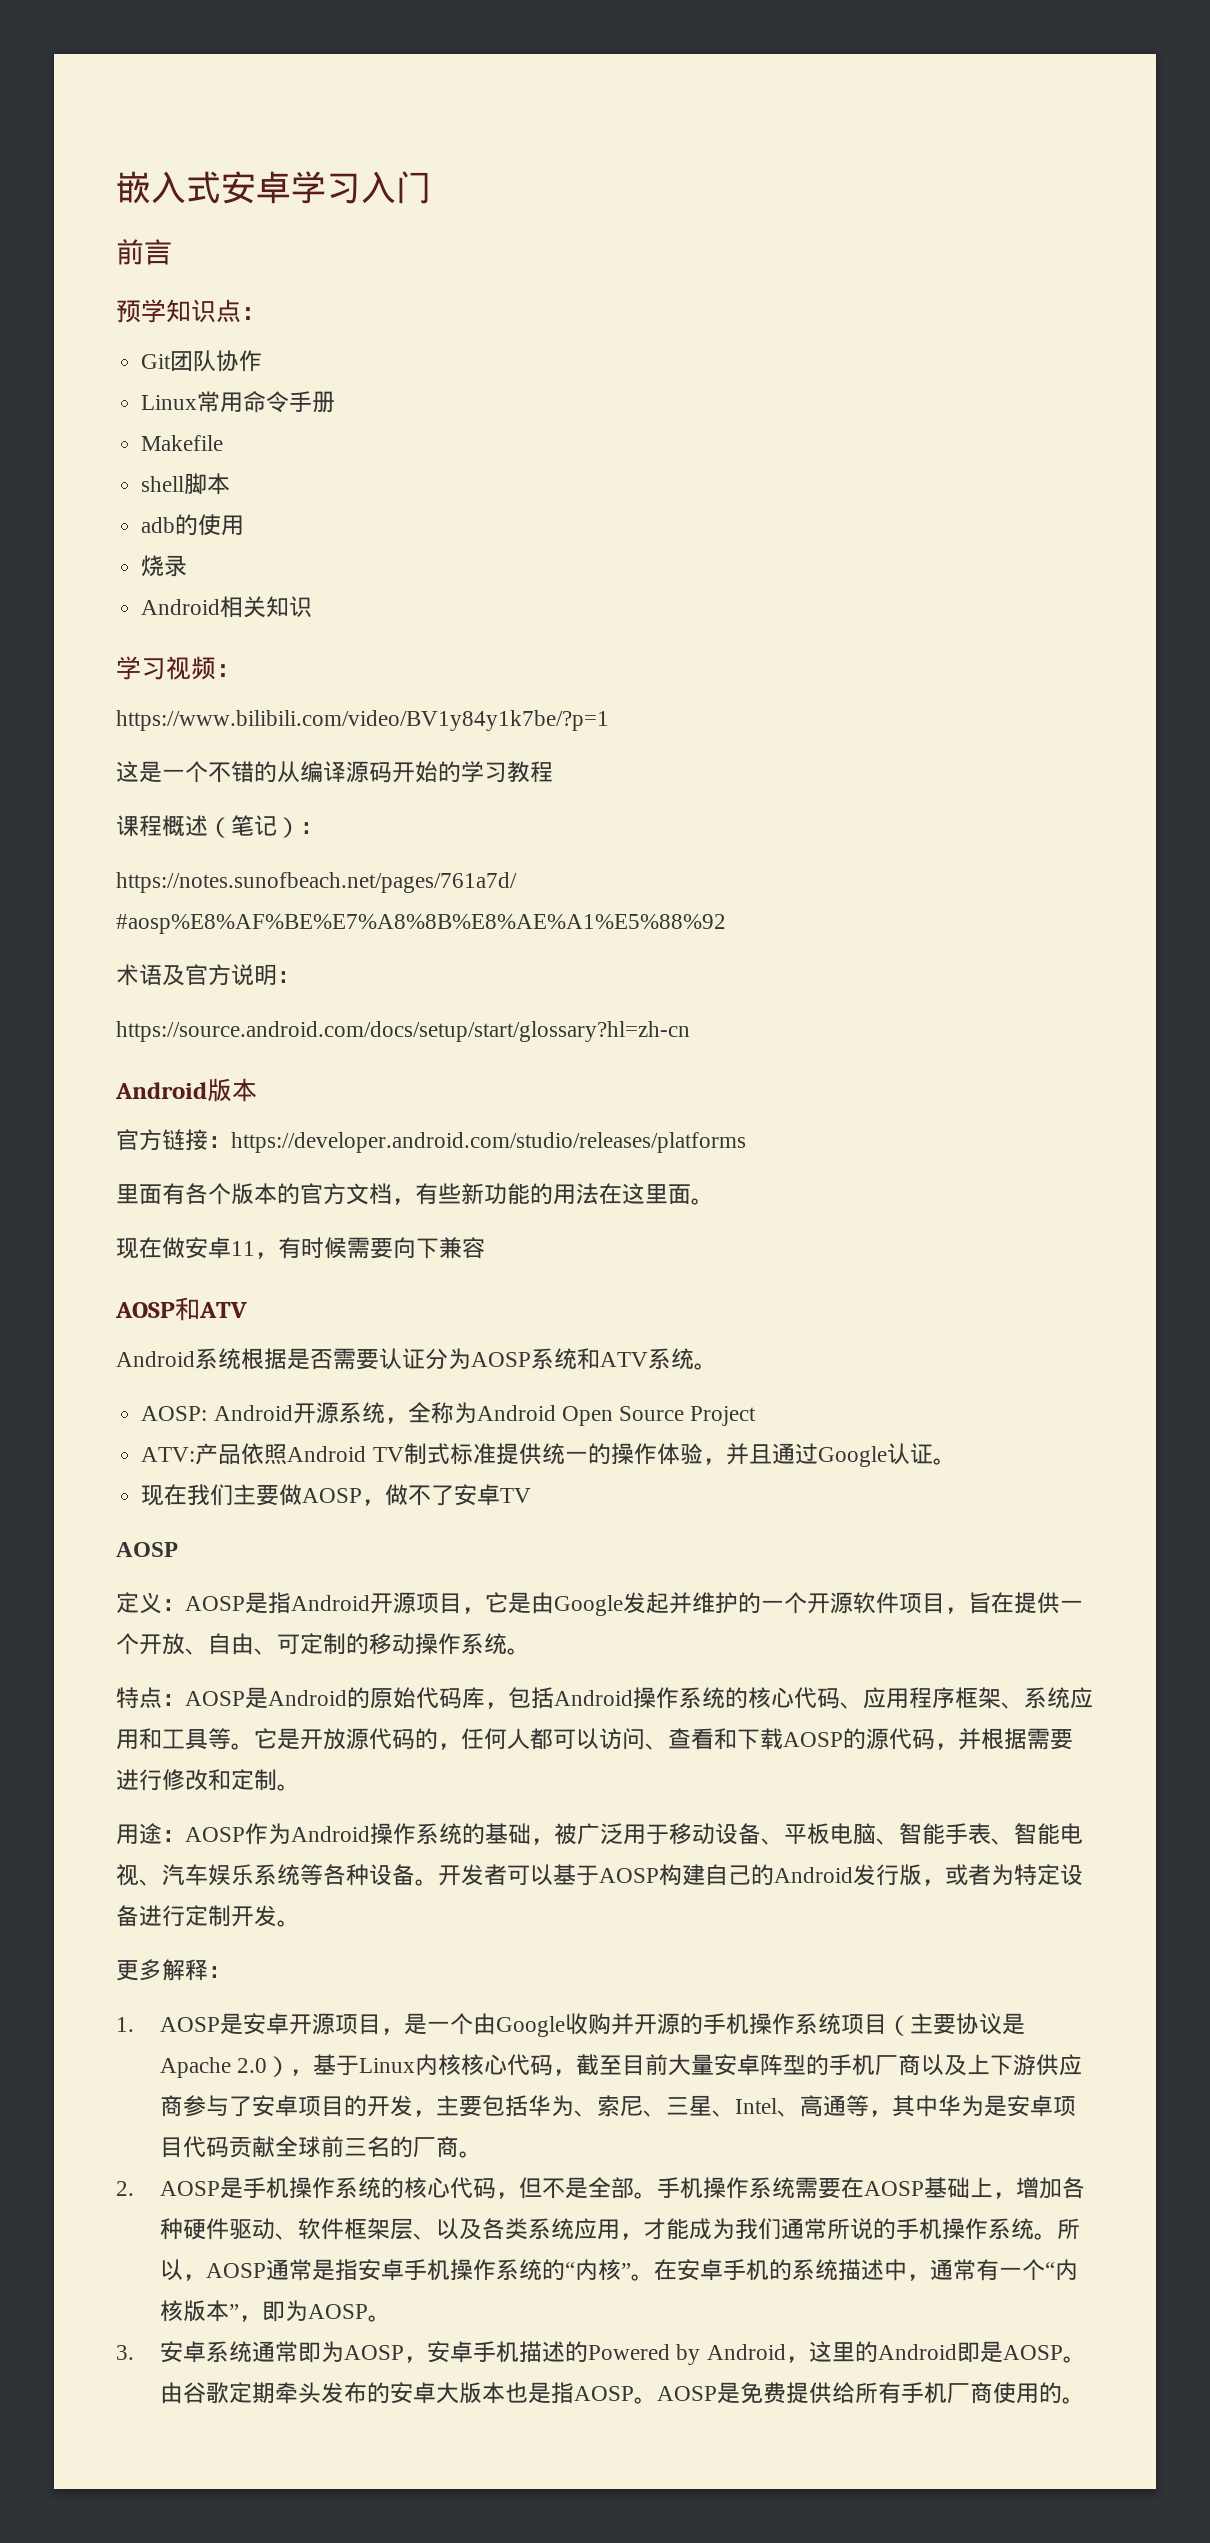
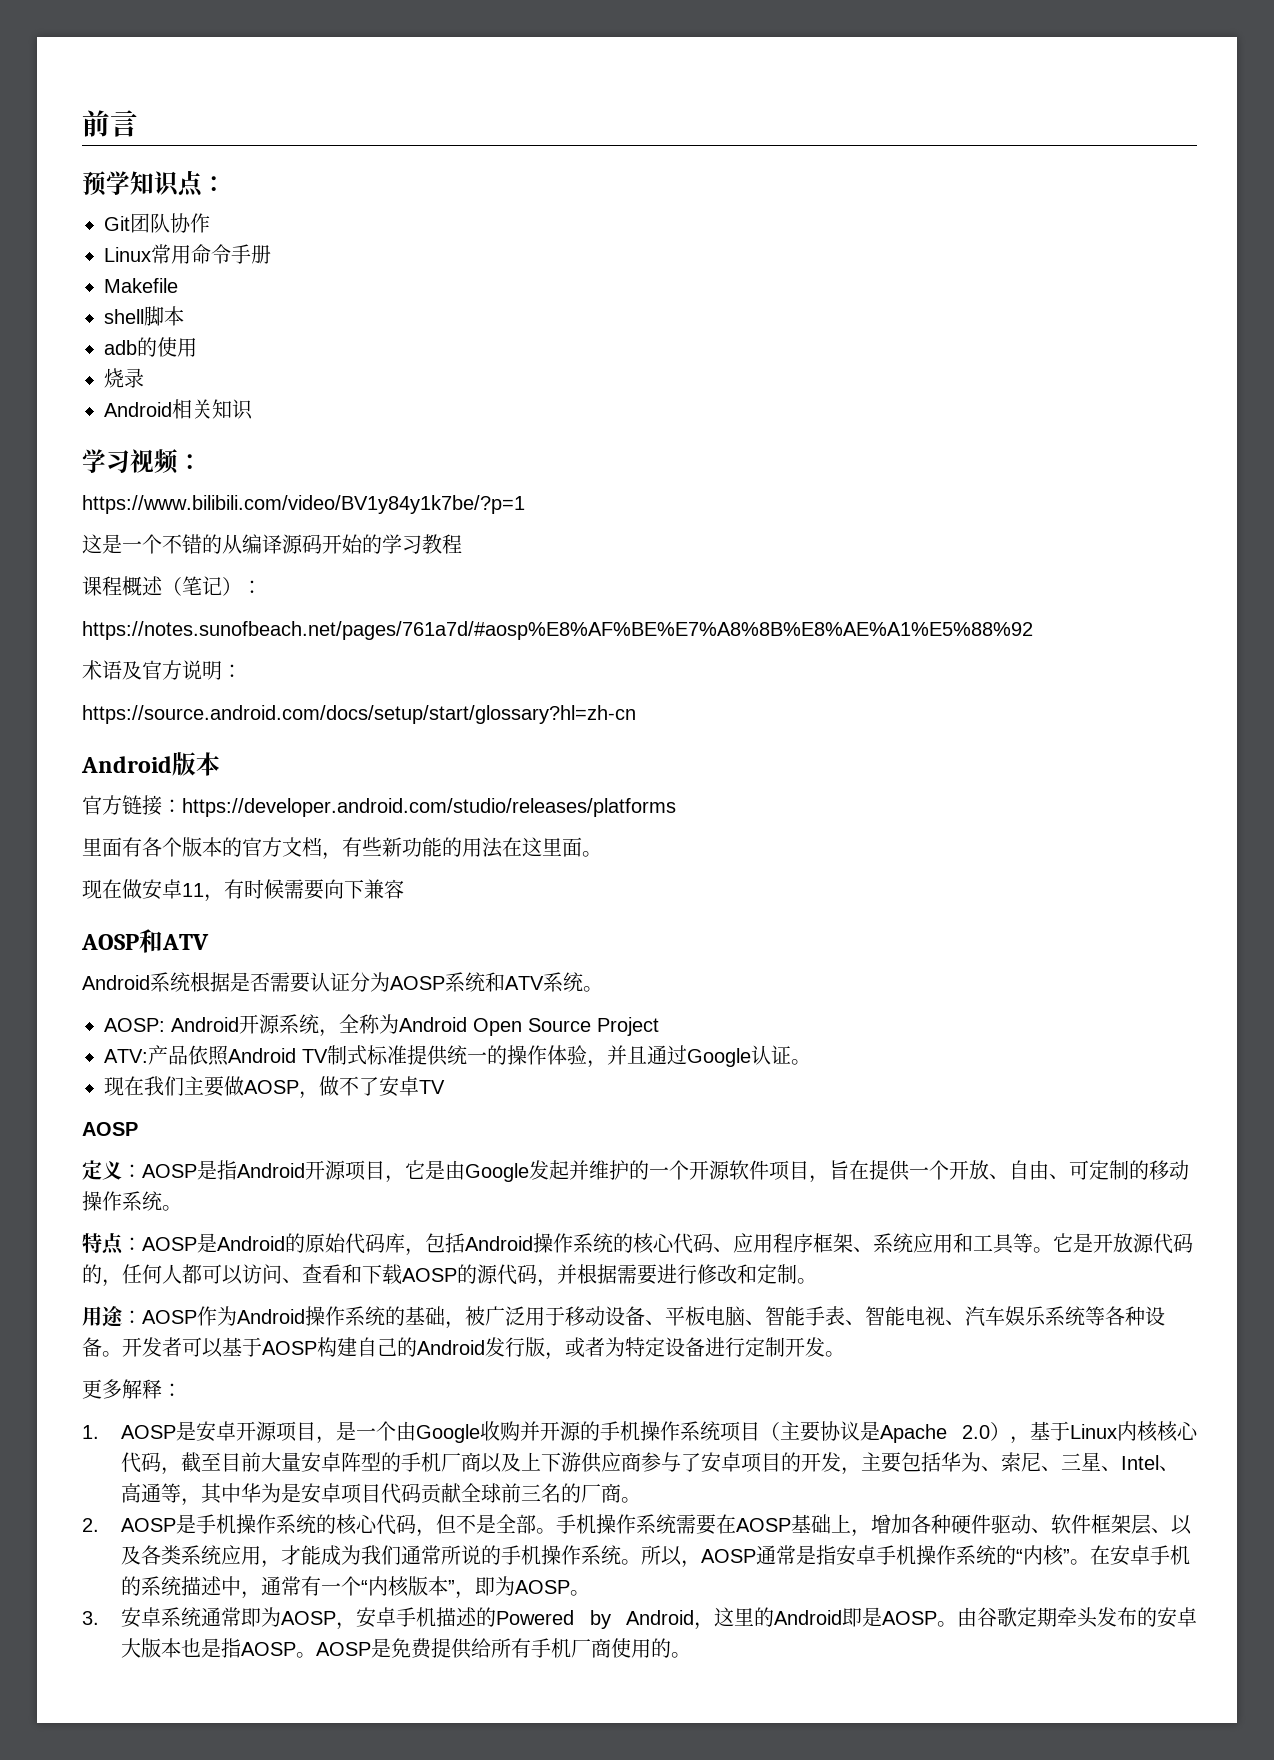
[116,171,431,204] 嵌入式安卓学习入门 // -> (82, 123) none

